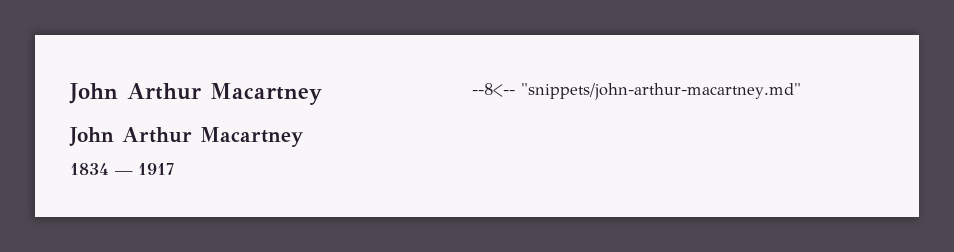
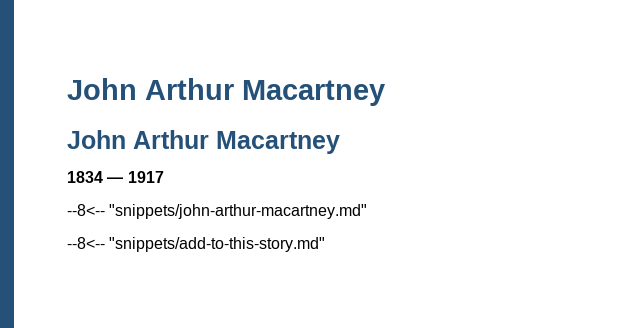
(801, 91) none -> [67,237,326,252] // --8<-- "snippets/add-to-this-story.md"

